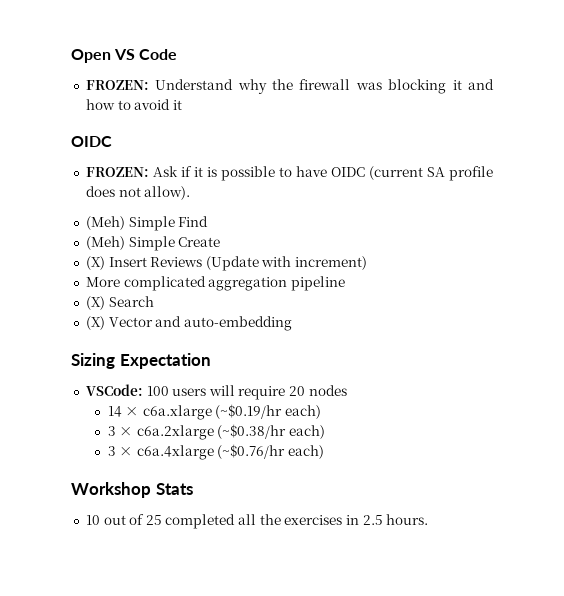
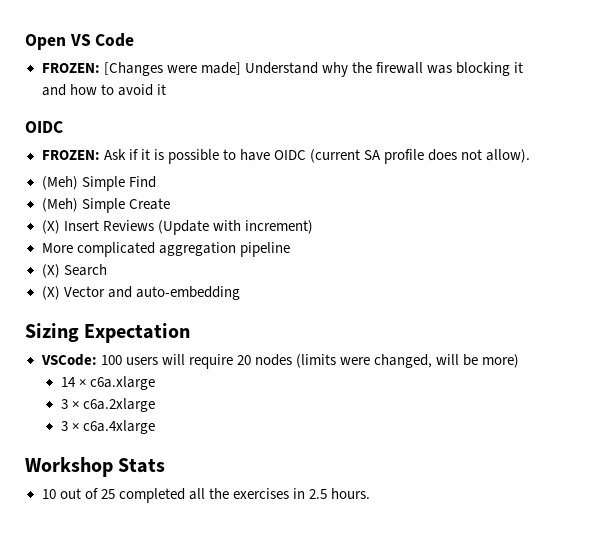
(149, 85) none -> [103,62,241,76] [Changes were made]
(347, 390) none -> [295,354,520,368] (limits were changed, will be more)
[215,404,322,419] (~$0.19/hr each) -> (155, 383) none
[217,424,326,439] (~$0.38/hr each) -> (155, 405) none
[217,444,325,459] (~$0.76/hr each) -> (155, 427) none

